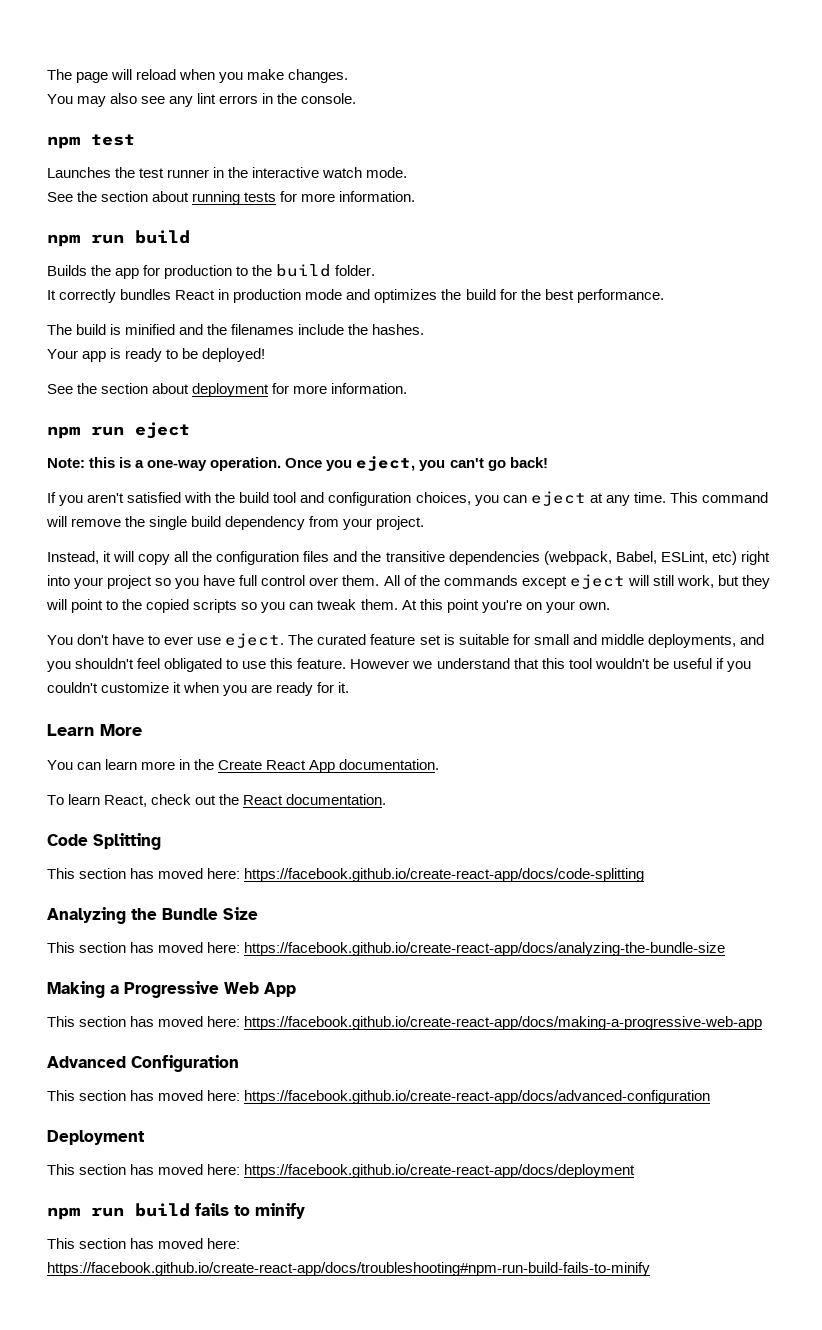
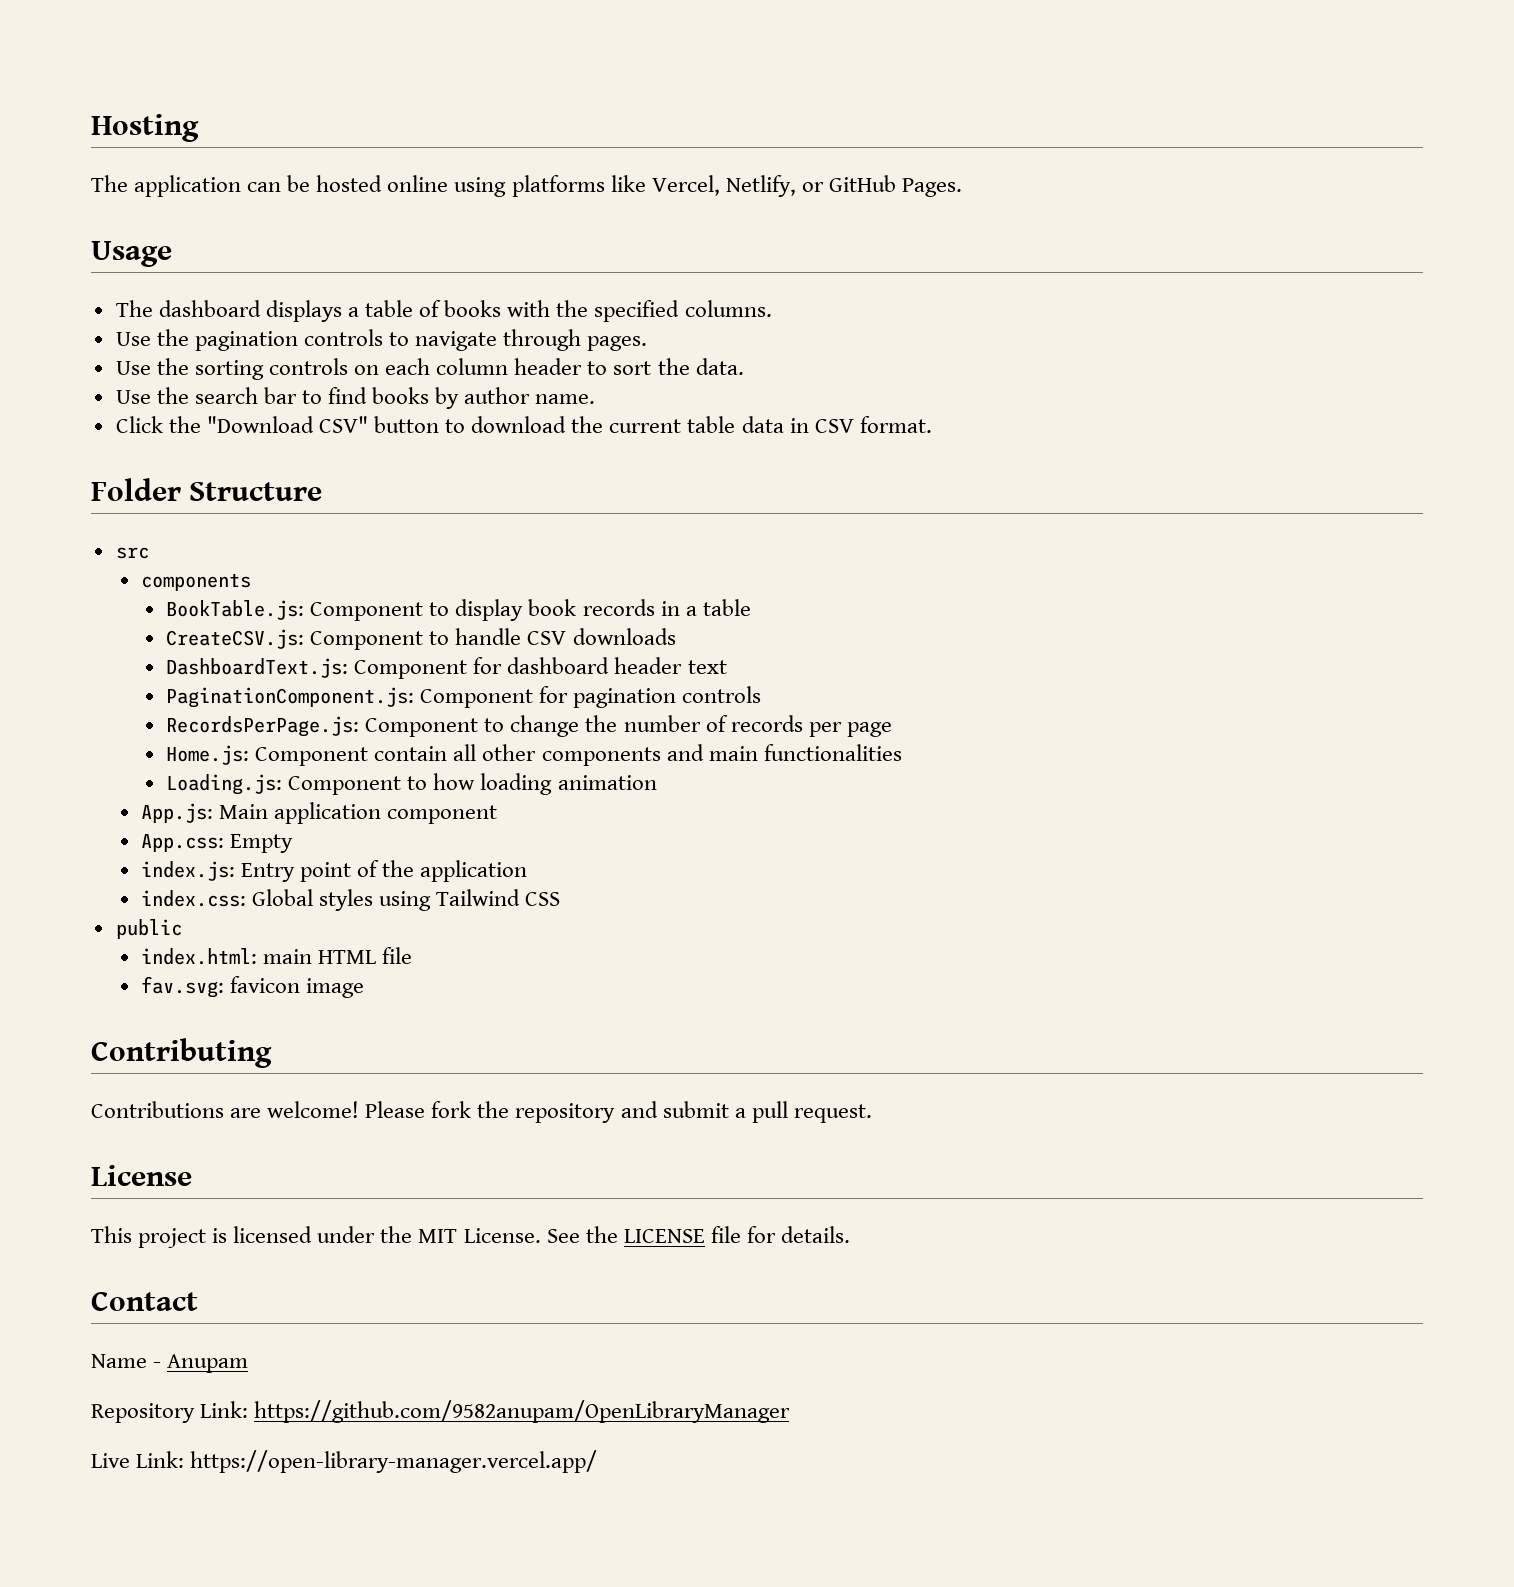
[47,69,349,83] [47,93,357,107] [47,134,135,149] [47,167,408,178] [47,191,416,205] [47,230,190,247] [47,264,376,279] [47,289,664,303] [47,324,425,335] [47,348,266,362] [47,383,408,397] [47,422,190,439] [47,456,548,471] [47,491,768,506] [46,516,425,530] [47,551,770,565] [47,574,770,589] [46,599,610,613] [47,633,764,648] [47,658,751,672] [47,682,350,696] [47,724,142,736] [47,759,440,773] [47,794,387,807] [47,833,161,850] [47,868,645,882] [47,907,258,924] [47,942,726,956] [47,981,296,998] [47,1016,763,1030] [47,1055,239,1072] [47,1090,711,1104] [47,1130,145,1145] [47,1164,636,1178] [47,1203,305,1220] [47,1238,241,1249] [47,1262,650,1276] The page will reload when you make changes. // You may also see any lint errors in the console. // npm test // Launches the test runner in the interactive watch mode. // See the section about running tests for more information. // npm run build // Builds the app for production to the build folder. // It correctly bundles React in production mode and optimizes the build for the best performance. // The build is minified and the filenames include the hashes. // Your app is ready to be deployed! // See the section about deployment for more information. // npm run eject // Note: this is a one-way operation. Once you eject, you can't go back! // If you aren't satisfied with the build tool and configuration choices, you can eject at any time. This command will remove the single build dependency from your project. // Instead, it will copy all the configuration files and the transitive dependencies (webpack, Babel, ESLint, etc) right into your project so you have full control over them. All of the commands except eject will still work, but they will point to the copied scripts so you can tweak them. At this point you're on your own. // You don't have to ever use eject. The curated feature set is suitable for small and middle deployments, and you shouldn't feel obligated to use this feature. However we understand that this tool wouldn't be useful if you couldn't customize it when you are ready for it. // Learn More // You can learn more in the Create React App documentation. // To learn React, check out the React documentation. // Code Splitting // This section has moved here: https://facebook.github.io/create-react-app/docs/code-splitting // Analyzing the Bundle Size // This section has moved here: https://facebook.github.io/create-react-app/docs/analyzing-the-bundle-size // Making a Progressive Web App // This section has moved here: https://facebook.github.io/create-react-app/docs/making-a-progressive-web-app // Advanced Configuration // This section has moved here: https://facebook.github.io/create-react-app/docs/advanced-configuration // Deployment // This section has moved here: https://facebook.github.io/create-react-app/docs/deployment // npm run build fails to minify // This section has moved here: https://facebook.github.io/create-react-app/docs/troubleshooting#npm-run-build-fails-to-minify -> [91,114,199,142] [91,175,962,197] [91,241,172,267] [115,300,772,322] [115,329,648,351] [115,358,744,380] [115,387,596,409] [115,416,932,433] [91,478,323,501] [115,547,149,559] [140,573,251,591] [166,599,751,621] [166,628,676,650] [166,657,727,679] [166,686,762,708] [166,715,892,737] [166,744,902,766] [166,773,657,795] [140,802,498,824] [140,834,294,853] [140,860,528,882] [140,889,561,911] [115,919,182,939] [140,947,413,965] [140,976,365,998] [91,1038,272,1068] [91,1101,872,1123] [91,1165,192,1186] [91,1226,850,1248] [91,1291,198,1311] [91,1354,249,1373] [91,1400,791,1423] [91,1450,598,1473] Hosting // The application can be hosted online using platforms like Vercel, Netlify, or GitHub Pages. // Usage // The dashboard displays a table of books with the specified columns. // Use the pagination controls to navigate through pages. // Use the sorting controls on each column header to sort the data. // Use the search bar to find books by author name. // Click the "Download CSV" button to download the current table data in CSV format. // Folder Structure // src // components // BookTable.js: Component to display book records in a table // CreateCSV.js: Component to handle CSV downloads // DashboardText.js: Component for dashboard header text // PaginationComponent.js: Component for pagination controls // RecordsPerPage.js: Component to change the number of records per page // Home.js: Component contain all other components and main functionalities // Loading.js: Component to how loading animation // App.js: Main application component // App.css: Empty // index.js: Entry point of the application // index.css: Global styles using Tailwind CSS // public // index.html: main HTML file // fav.svg: favicon image // Contributing // Contributions are welcome! Please fork the repository and submit a pull request. // License // This project is licensed under the MIT License. See the LICENSE file for details. // Contact // Name - Anupam // Repository Link: https://github.com/9582anupam/OpenLibraryManager // Live Link: https://open-library-manager.vercel.app/

